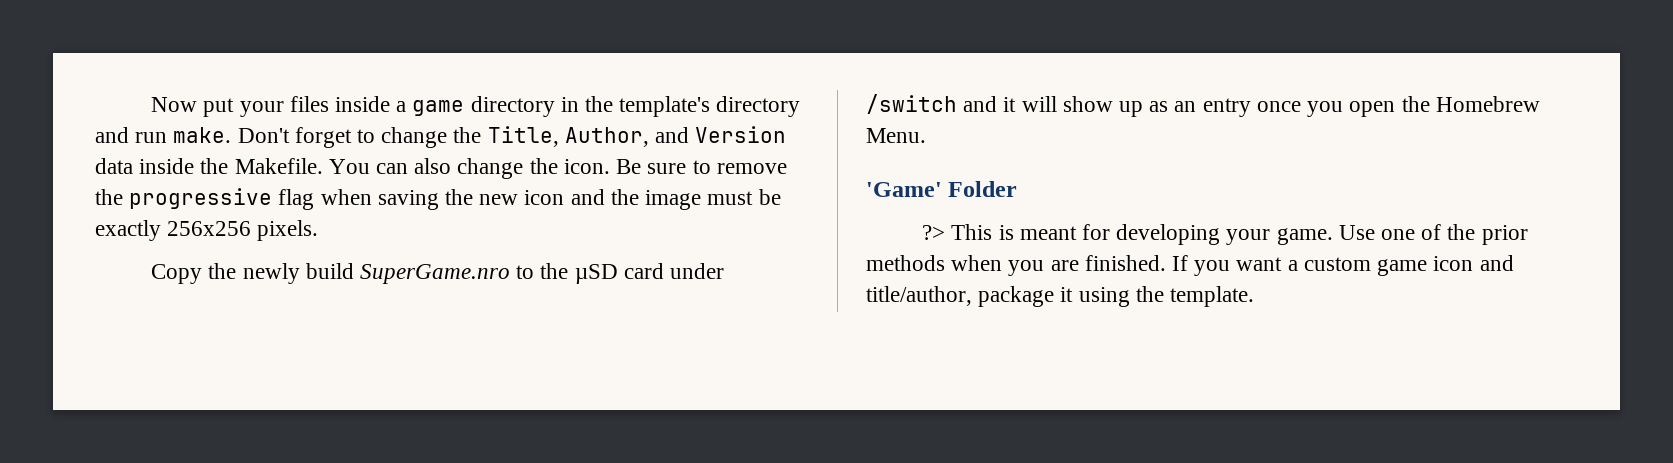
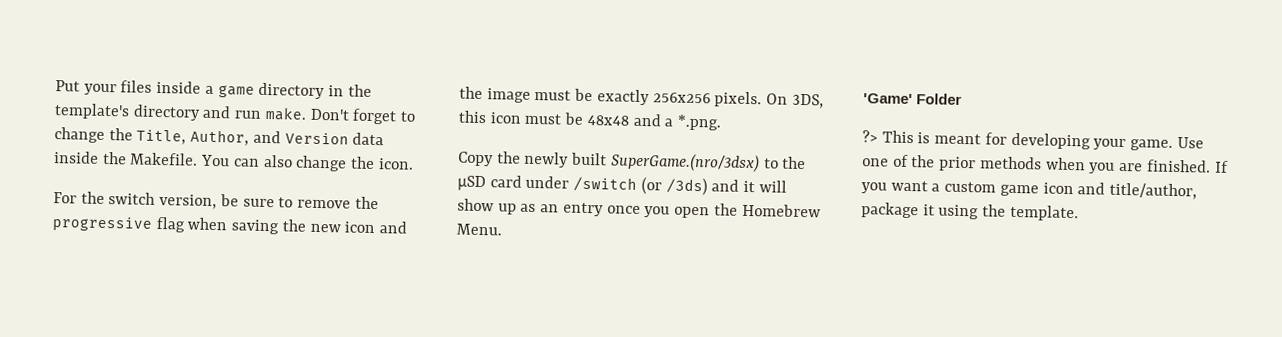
[151,97,235,117] Now put -> [55,80,80,92] Put
[616,159,642,174] Be -> [53,191,239,210] // For the switch version, be
(319, 230) none -> [766,93,824,109] [458,110,723,131] On 3DS, this icon must be 48x48 and a *.png.
[305,263,510,284] build SuperGame.nro -> [571,152,760,173] built SuperGame.(nro/3dsx)
(957, 104) none -> [640,176,708,196] (or /3ds)

